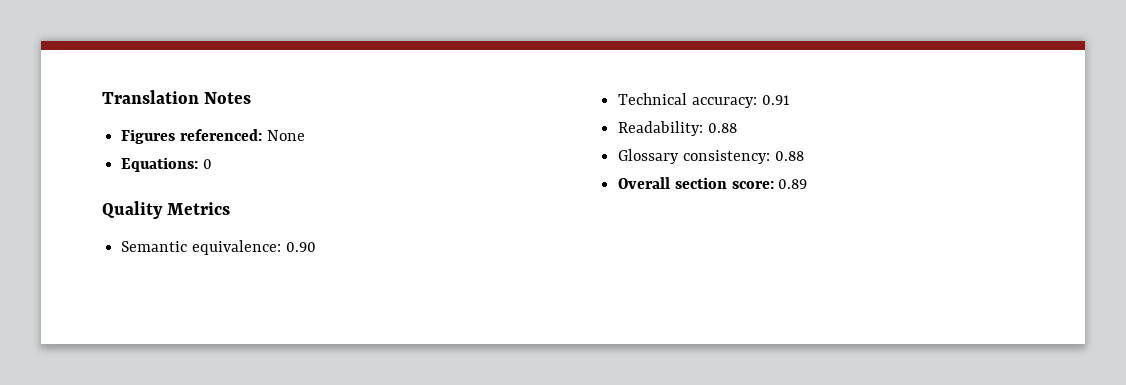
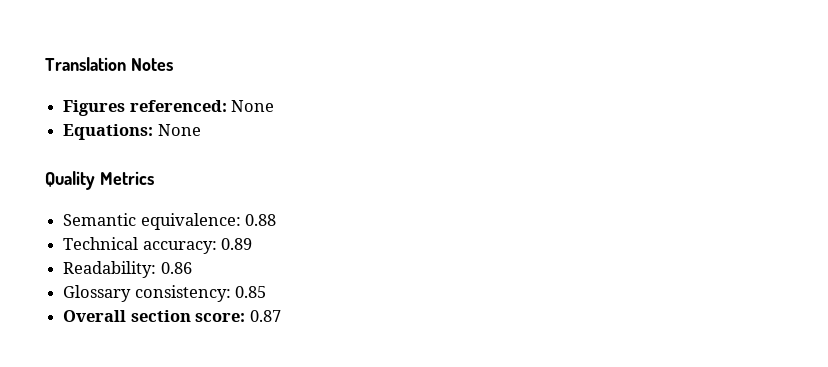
[121,157,212,172] Equations: 0 -> [63,124,201,140] Equations: None
[285,242,316,252] 0.90 -> [245,214,277,226] 0.88
[761,95,790,105] 0.91 -> [221,238,253,250] 0.89
[707,123,737,133] 0.88 -> [160,262,192,274] 0.86
[774,151,804,161] 0.88 -> [235,286,267,298] 0.85
[778,179,808,189] 0.89 -> [249,310,281,322] 0.87

